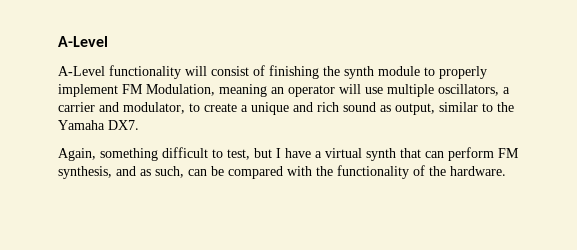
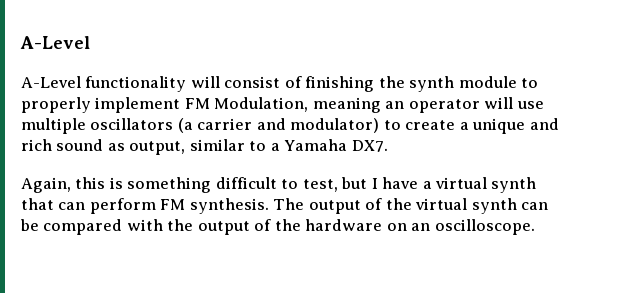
[438,84,510,96] oscillators, a -> [90,118,193,133] oscillators (a
[123,102,185,114] modulator, -> [290,118,380,133] modulator)
[497,102,514,112] the -> [270,143,280,151] a
(96, 154) none -> [75,177,123,189] this is
[58,166,184,179] synthesis, and as such, -> [189,198,517,214] synthesis. The output of the virtual synth
[337,165,506,179] functionality of the hardware. -> [197,219,535,235] output of the hardware on an oscilloscope.

